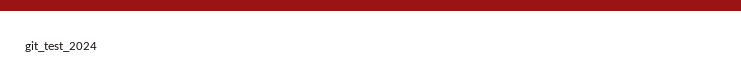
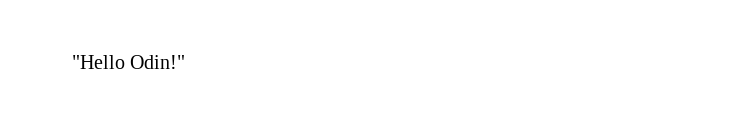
[25,41,97,52] git_test_2024 -> [72,55,186,69] "Hello Odin!"

